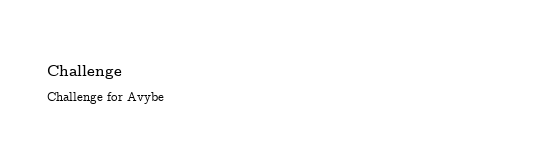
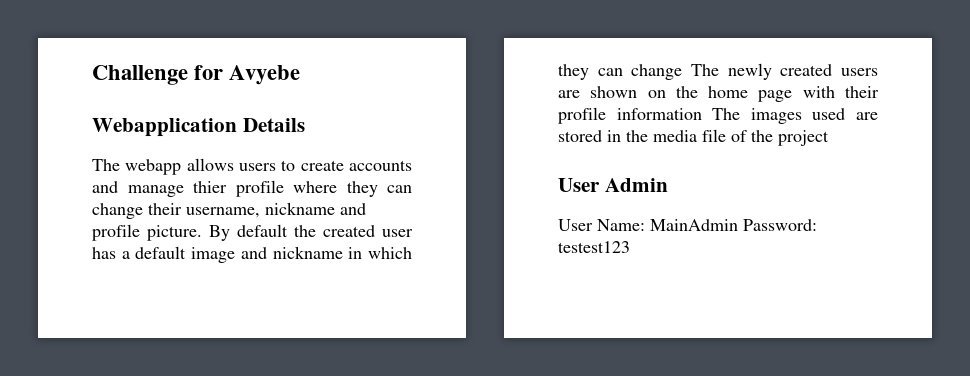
[47,65,122,79] [47,92,164,104] Challenge // Challenge for Avybe -> [92,65,301,85] [92,118,305,137] [92,158,413,175] [92,180,412,197] [92,202,366,219] [92,224,413,241] [92,246,412,263] [558,63,878,80] [558,86,879,102] [558,107,878,124] [558,129,829,146] [558,178,668,192] [558,219,817,231] [558,241,630,253] Challenge for Avyebe // Webapplication Details // The webapp allows users to create accounts and manage thier profile where they can change their username, nickname and profile picture. By default the created user has a default image and nickname in which they can change The newly created users are shown on the home page with their profile information The images used are stored in the media file of the project // User Admin // User Name: MainAdmin Password: testest123

